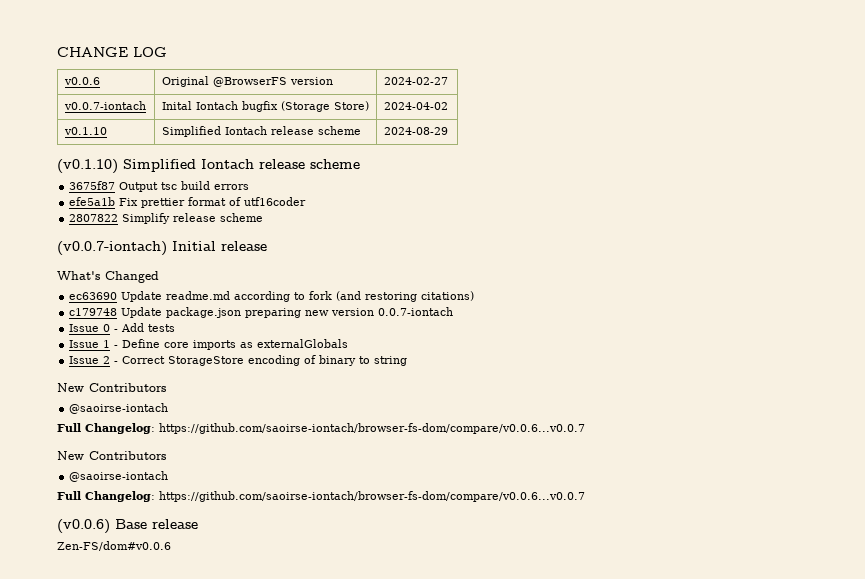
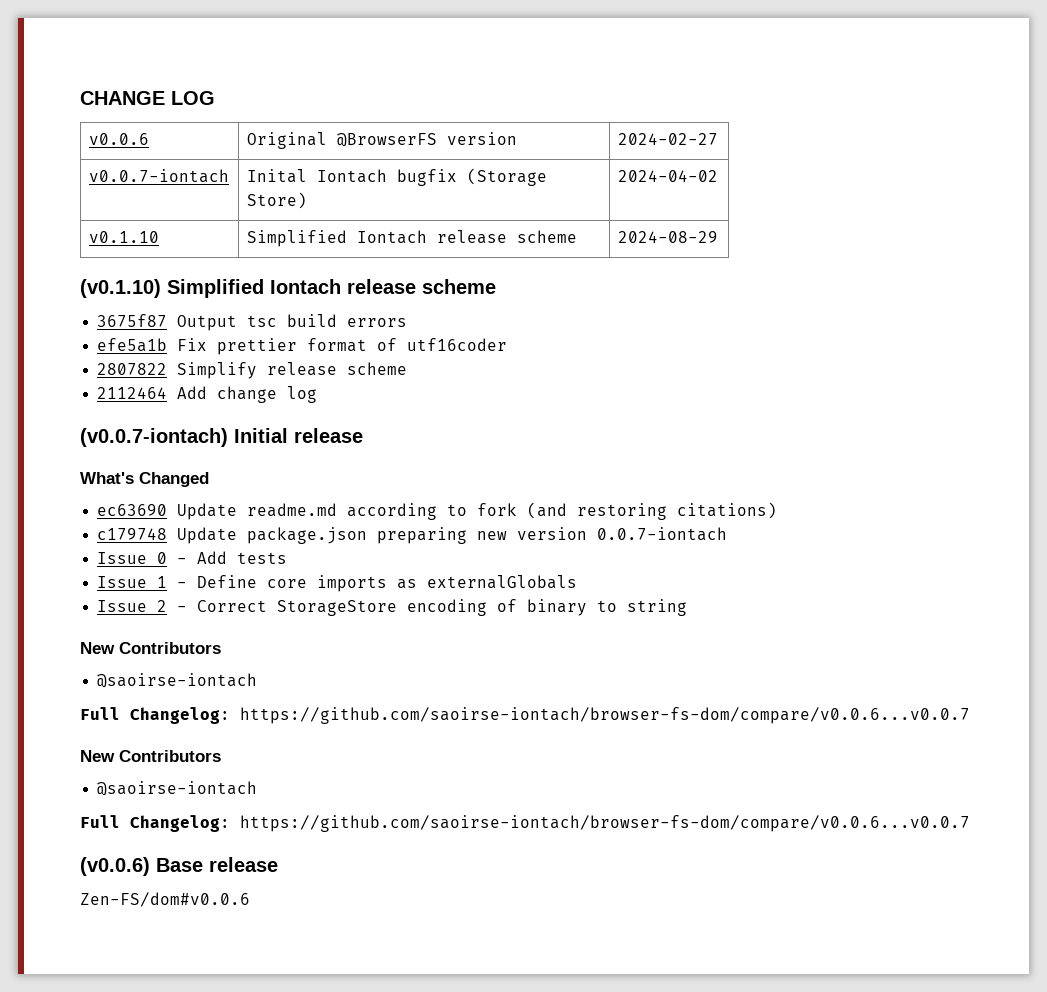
(264, 217) none -> [97,386,318,403] // 2112464 Add change log

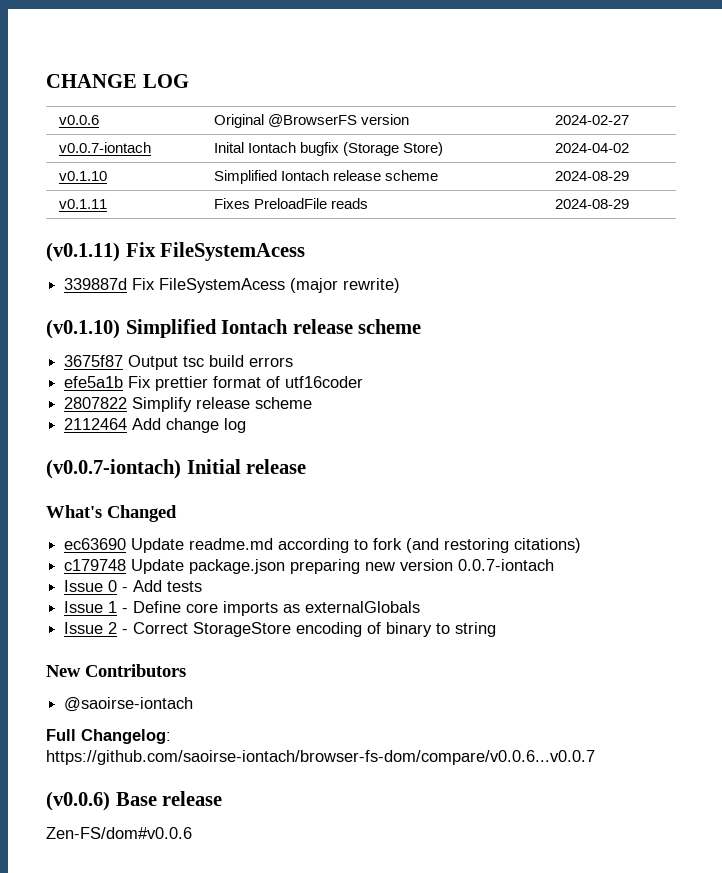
(718, 237) none -> [58,199,107,209] [213,198,369,209] [554,199,629,209] [46,242,306,262] [64,278,401,293] // v0.1.11 | Fixes PreloadFile reads | 2024-08-29 // (v0.1.11) Fix FileSystemAcess // 339887d Fix FileSystemAcess (major rewrite)
[80,750,221,762] [97,781,258,796] [80,815,970,832] // New Contributors // @saoirse-iontach // Full Changelog: https://github.com/saoirse-iontach/browser-fs-dom/compare/v0.0.6...v0.0.7 -> (595, 757) none

